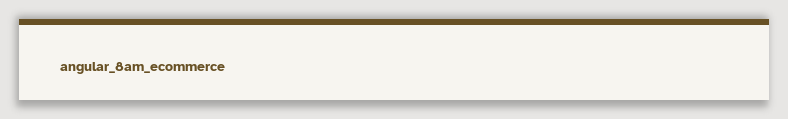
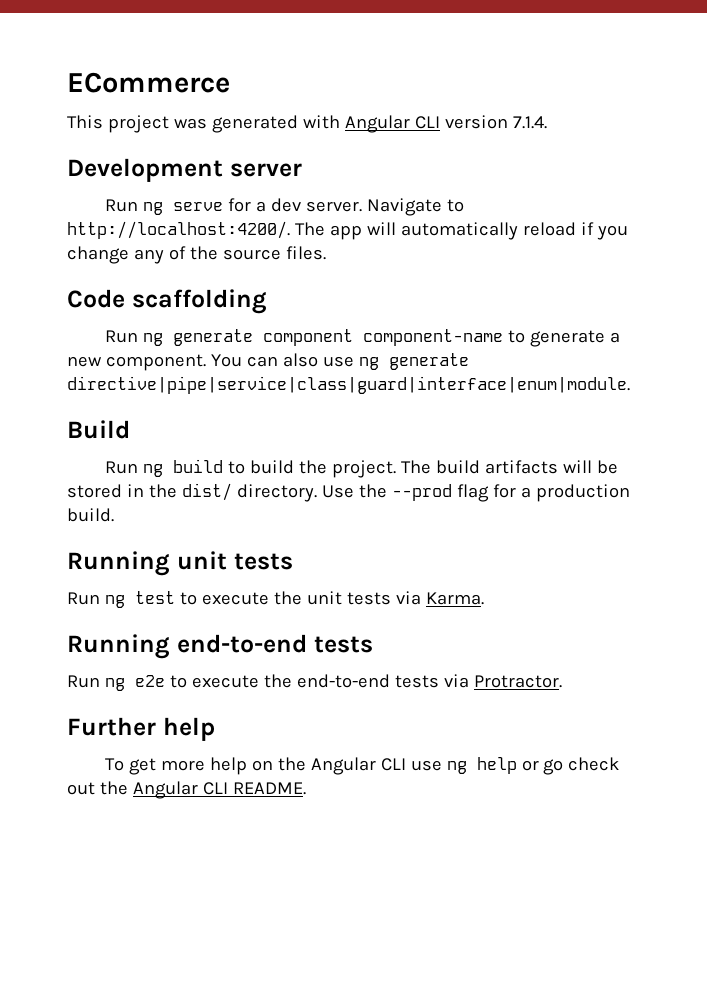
[60,62,225,74] angular_8am_ecommerce -> [67,72,230,93] [67,115,547,133] [67,158,302,182] [104,198,464,216] [67,221,628,240] [67,246,326,264] [67,289,267,314] [104,329,620,347] [67,353,469,371] [67,376,630,394] [67,420,130,439] [104,459,618,478] [67,483,630,502] [67,508,114,522] [67,551,293,576] [67,591,484,608] [67,634,373,659] [67,674,562,691] [67,717,215,741] [104,757,620,775] [67,781,306,799] ECommerce // This project was generated with Angular CLI version 7.1.4. // Development server // Run ng serve for a dev server. Navigate to http://localhost:4200/. The app will automatically reload if you change any of the source files. // Code scaffolding // Run ng generate component component-name to generate a new component. You can also use ng generate directive|pipe|service|class|guard|interface|enum|module. // Build // Run ng build to build the project. The build artifacts will be stored in the dist/ directory. Use the --prod flag for a production build. // Running unit tests // Run ng test to execute the unit tests via Karma. // Running end-to-end tests // Run ng e2e to execute the end-to-end tests via Protractor. // Further help // To get more help on the Angular CLI use ng help or go check out the Angular CLI README.

